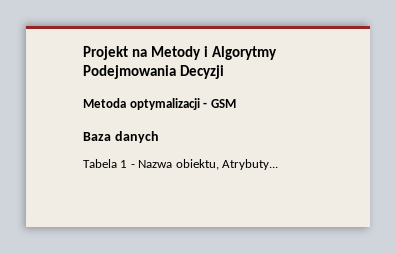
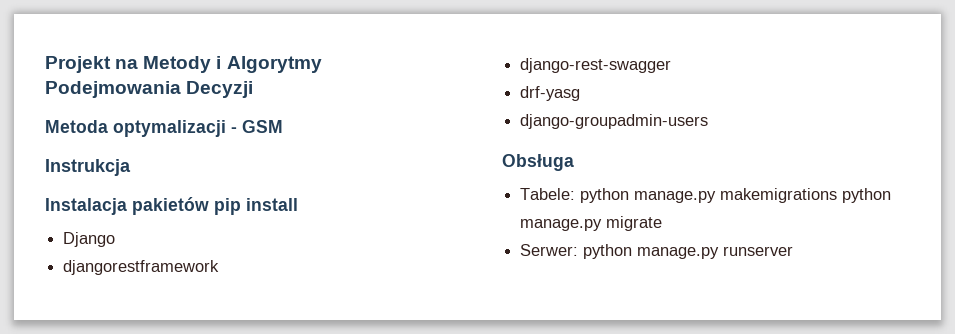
[83,131,159,143] [83,159,278,170] Baza danych // Tabela 1 - Nazwa obiektu, Atrybuty... -> [45,159,131,176] [45,197,298,215] [63,232,116,247] [63,260,220,275] [520,58,672,73] [520,86,581,101] [520,114,709,129] [502,154,574,171] [520,188,892,203] [520,216,663,231] [520,244,794,259] Instrukcja // Instalacja pakietów pip install // Django // djangorestframework // django-rest-swagger // drf-yasg // django-groupadmin-users // Obsługa // Tabele: python manage.py makemigrations python manage.py migrate // Serwer: python manage.py runserver

